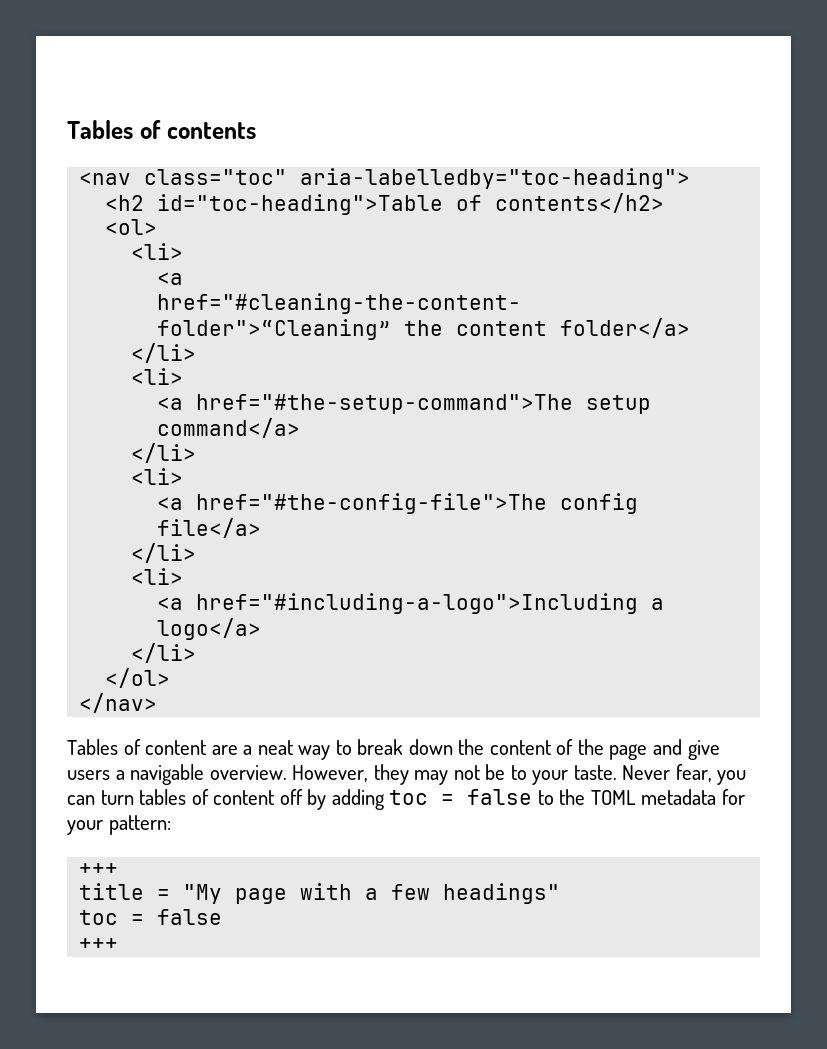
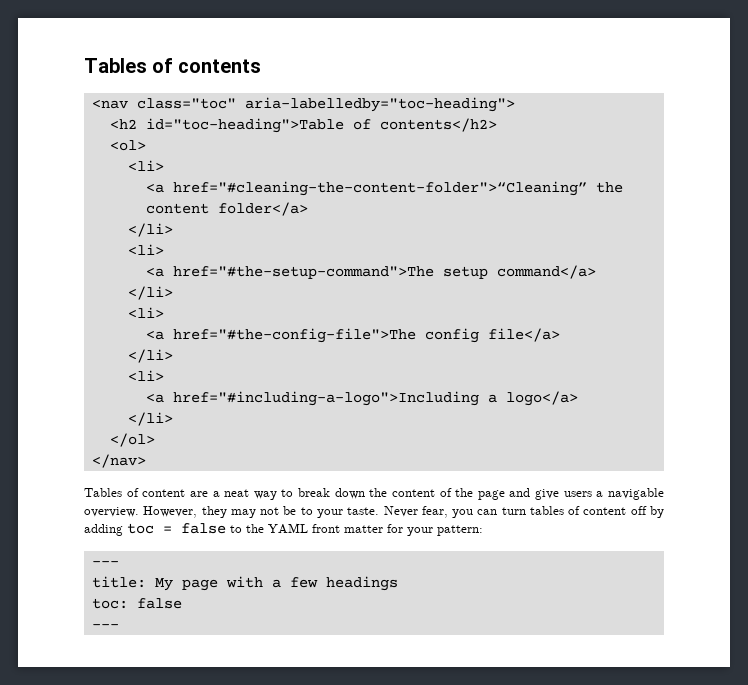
[590,789,717,805] TOML metadata -> [268,523,383,534] YAML front matter
[79,863,119,875] [79,883,223,904] +++ // title = "My -> [91,561,119,566] [91,576,173,591] --- // title: My
[443,883,561,904] [79,910,145,925] headings" // toc = -> [325,576,398,591] [91,598,128,609] headings // toc:
[79,938,119,950] +++ -> [91,624,119,629] ---

